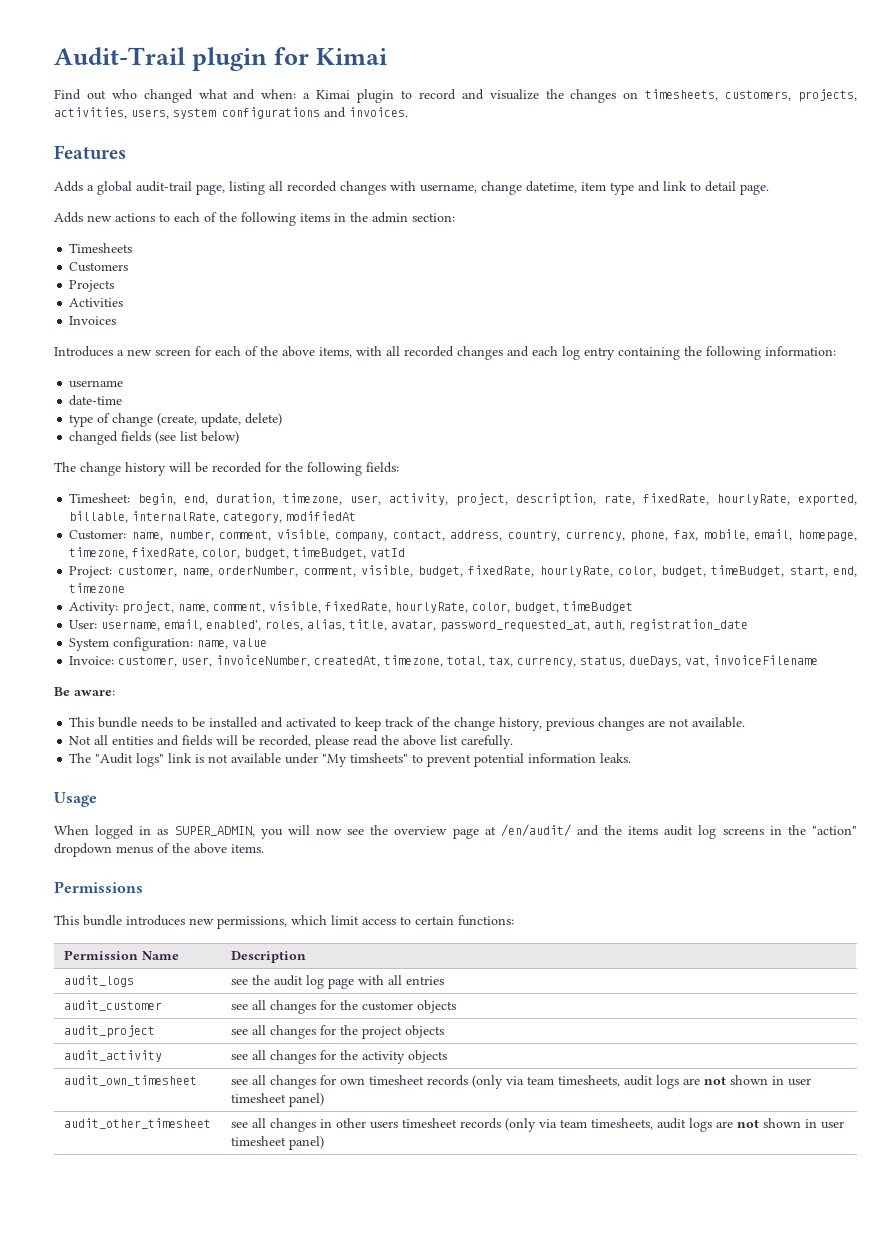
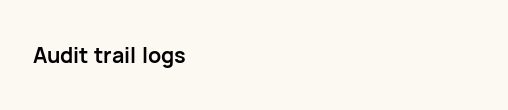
[54,47,387,71] [54,89,858,103] [54,107,408,119] [54,145,126,160] [54,181,769,195] [54,212,455,226] [69,243,133,253] [69,262,129,272] [69,280,115,292] [69,298,124,307] [69,316,117,325] [54,346,836,360] [69,380,124,388] [69,395,123,406] [69,413,283,427] [69,431,240,445] [54,462,399,476] [69,493,858,506] [69,511,357,523] [69,529,858,542] [69,547,406,559] [69,565,857,578] [69,583,126,593] [69,601,634,615] [69,619,749,632] [69,637,268,651] [69,655,819,667] [54,687,115,696] [69,717,746,731] [69,735,514,749] [69,753,632,767] [54,792,97,807] [54,824,857,839] [54,843,264,857] [54,881,143,893] [54,915,514,929] [63,950,179,960] [230,951,306,963] [63,975,134,987] [230,975,444,989] [63,1000,162,1011] [230,1000,456,1014] [63,1025,155,1038] [230,1025,444,1039] [63,1050,162,1062] [230,1050,447,1064] [63,1075,197,1086] [230,1075,811,1089] [230,1093,324,1107] [63,1118,211,1129] [230,1118,844,1132] [230,1136,324,1150] Audit-Trail plugin for Kimai // Find out who changed what and when: a Kimai plugin to record and visualize the changes on timesheets, customers, projects, activities, users, system configurations and invoices. // Features // Adds a global audit-trail page, listing all recorded changes with username, change datetime, item type and link to detail page. // Adds new actions to each of the following items in the admin section: // Timesheets // Customers // Projects // Activities // Invoices // Introduces a new screen for each of the above items, with all recorded changes and each log entry containing the following information: // username // date-time // type of change (create, update, delete) // changed fields (see list below) // The change history will be recorded for the following fields: // Timesheet: begin, end, duration, timezone, user, activity, project, description, rate, fixedRate, hourlyRate, exported, billable, internalRate, category, modifiedAt // Customer: name, number, comment, visible, company, contact, address, country, currency, phone, fax, mobile, email, homepage, timezone, fixedRate, color, budget, timeBudget, vatId // Project: customer, name, orderNumber, comment, visible, budget, fixedRate, hourlyRate, color, budget, timeBudget, start, end, timezone // Activity: project, name, comment, visible, fixedRate, hourlyRate, color, budget, timeBudget // User: username, email, enabled', roles, alias, title, avatar, password_requested_at, auth, registration_date // System configuration: name, value // Invoice: customer, user, invoiceNumber, createdAt, timezone, total, tax, currency, status, dueDays, vat, invoiceFilename // Be aware: // This bundle needs to be installed and activated to keep track of the change history, previous changes are not available. // Not all entities and fields will be recorded, please read the above list carefully. // The "Audit logs" link is not available under "My timsheets" to prevent potential information leaks. // Usage // When logged in as SUPER_ADMIN, you will now see the overview page at /en/audit/ and the items audit log screens in the "action" dropdown menus of the above items. // Permissions // This bundle introduces new permissions, which limit access to certain functions: // Permission Name | Description // audit_logs | see the audit log page with all entries // audit_customer | see all changes for the customer objects // audit_project | see all changes for the project objects // audit_activity | see all changes for the activity objects // audit_own_timesheet | see all changes for own timesheet records (only via team timesheets, audit logs are not shown in user timesheet panel) // audit_other_timesheet | see all changes in other users timesheet records (only via team timesheets, audit logs are not shown in user timesheet panel) -> [33,47,186,68] Audit trail logs

